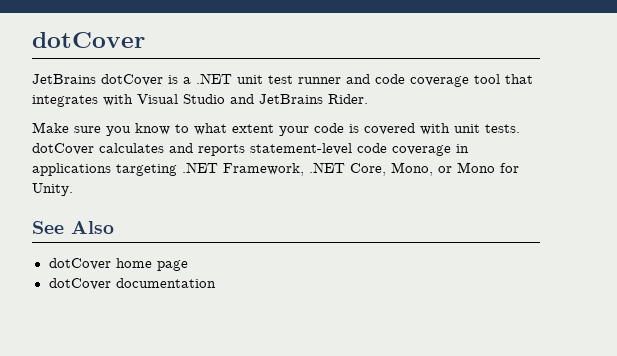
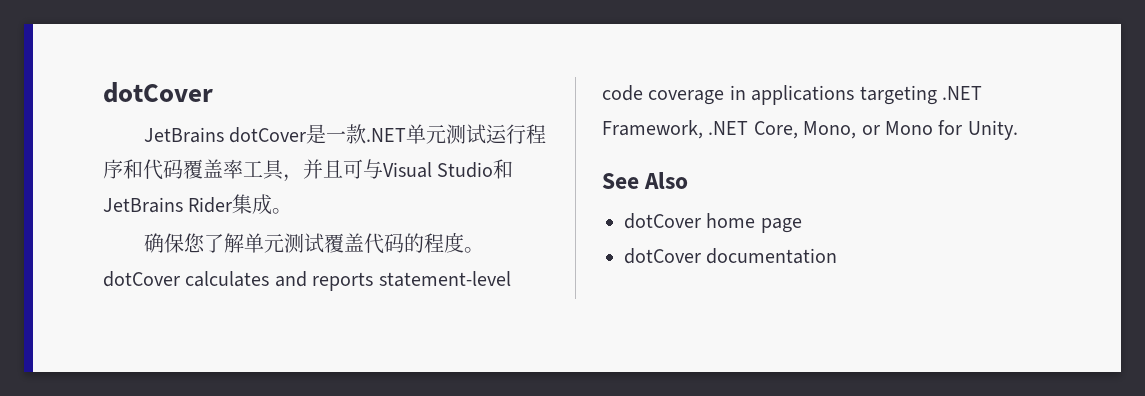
[168,73,533,87] [32,94,368,107] [32,122,520,136] is a .NET unit test runner and code coverage tool that integrates with Visual Studio and JetBrains Rider. // Make sure you know to what extent your code is covered with unit tests. -> [306,124,547,144] [103,159,514,182] [103,194,293,215] [143,232,484,254] 是一款.NET单元测试运行程序和代码覆盖率工具，并且可与Visual Studio和JetBrains Rider集成。 // 确保您了解单元测试覆盖代码的程度。

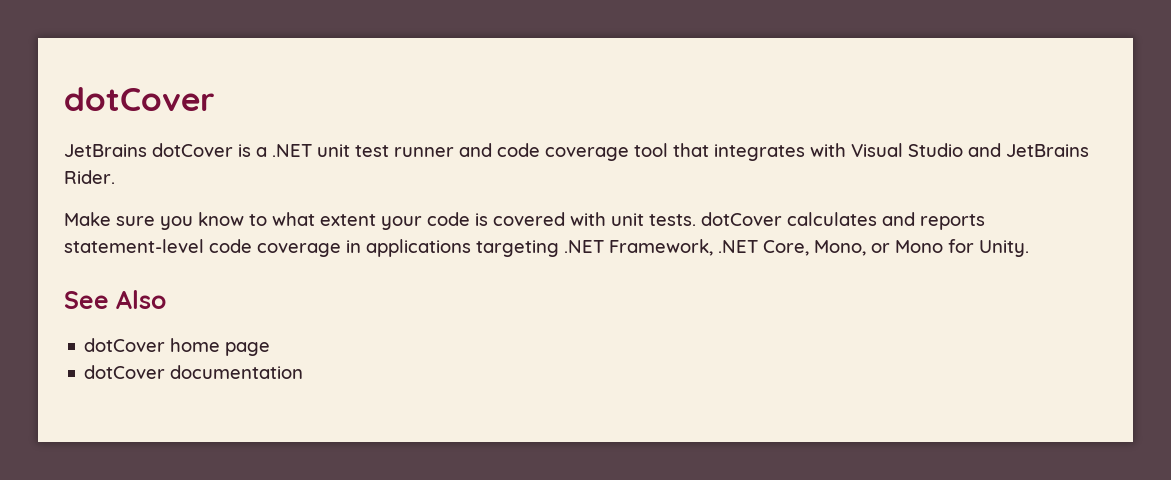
[306,124,547,144] [103,159,514,182] [103,194,293,215] [143,232,484,254] 是一款.NET单元测试运行程序和代码覆盖率工具，并且可与Visual Studio和JetBrains Rider集成。 // 确保您了解单元测试覆盖代码的程度。 -> [238,143,1089,161] [64,170,115,184] [64,212,696,230] is a .NET unit test runner and code coverage tool that integrates with Visual Studio and JetBrains Rider. // Make sure you know to what extent your code is covered with unit tests.

